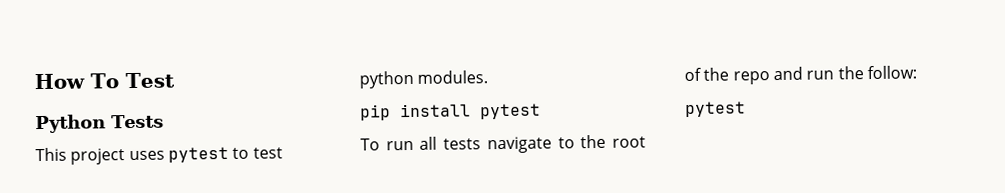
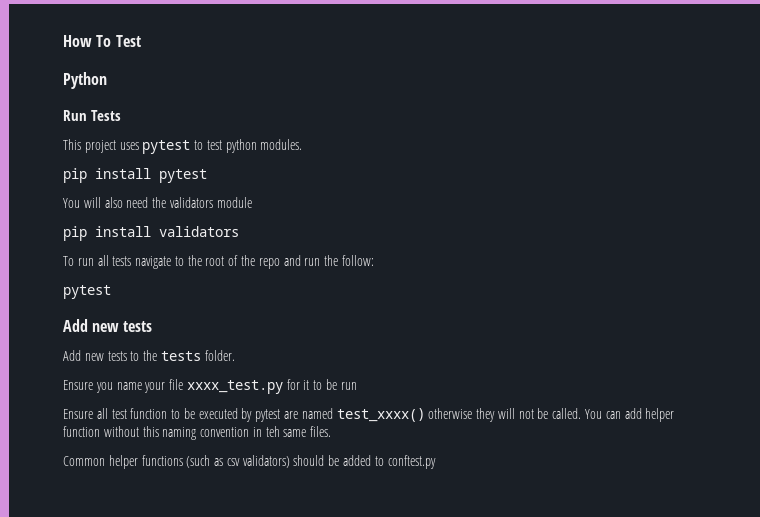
(106, 124) none -> [63,110,87,121] // Run
(541, 111) none -> [63,197,252,208] [63,226,239,241] // You will also need the validators module // pip install validators
(746, 109) none -> [63,319,153,332] [63,350,235,361] [63,379,357,394] [63,408,675,422] [63,426,332,440] [63,455,436,469] // Add new tests // Add new tests to the tests folder. // Ensure you name your file xxxx_test.py for it to be run // Ensure all test function to be executed by pytest are named test_xxxx() otherwise they will not be called. You can add helper function without this naming convention in teh same files. // Common helper functions (such as csv validators) should be added to conftest.py

